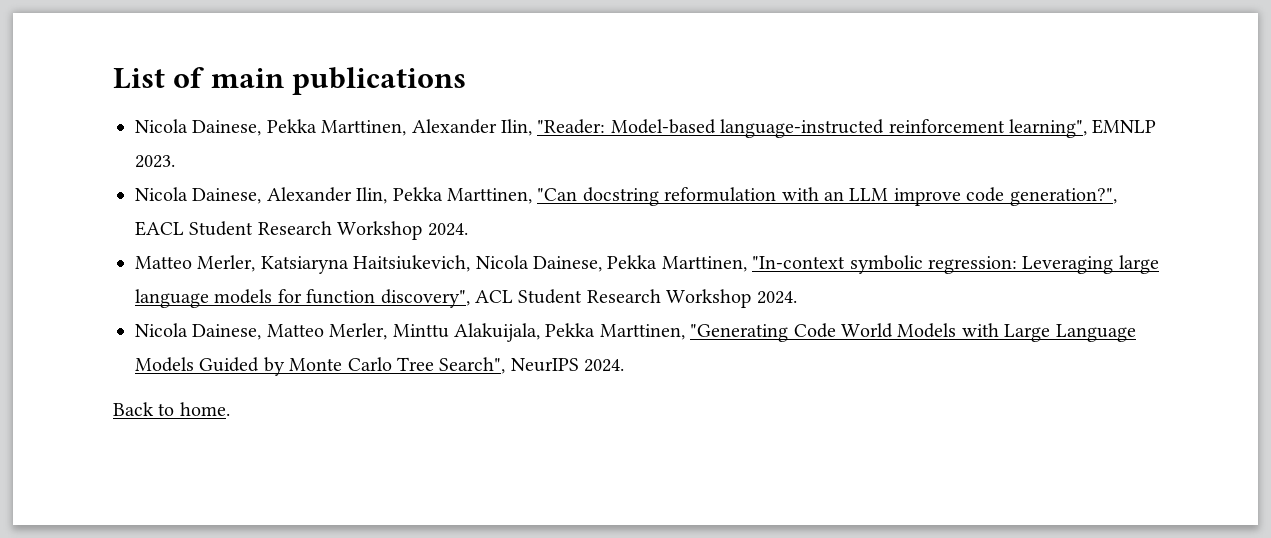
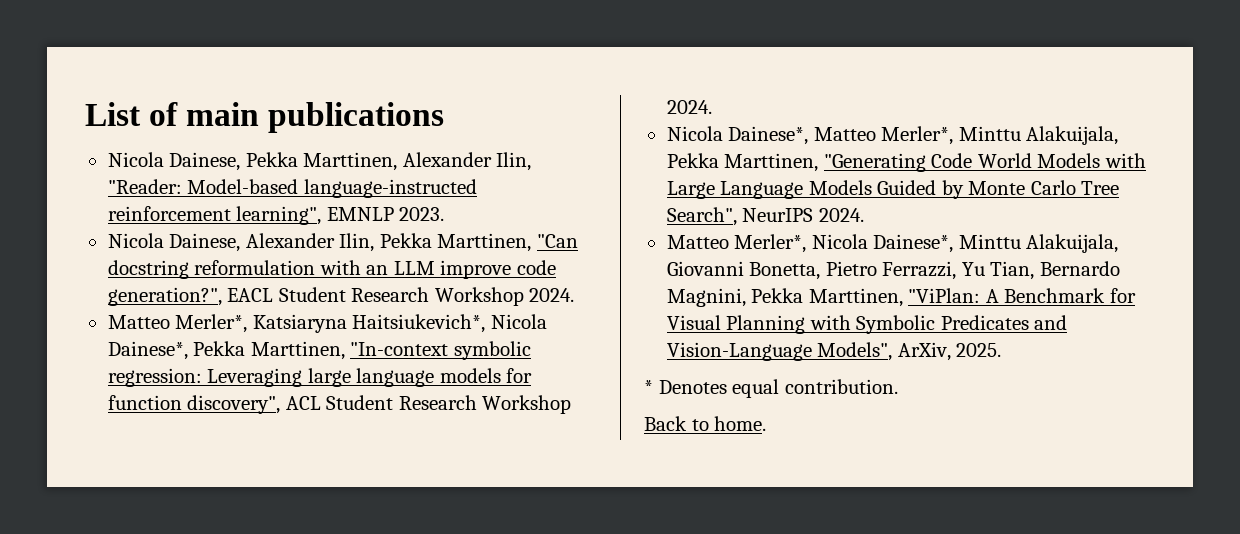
[197,255,602,274] Merler, Katsiaryna Haitsiukevich, Nicola Dainese, -> [175,314,547,333] [107,341,188,360] Merler*, Katsiaryna Haitsiukevich*, Nicola Dainese*,
[192,323,388,340] Dainese, Matteo Merler, -> [728,126,954,145] Dainese*, Matteo Merler*,
(625, 365) none -> [666,234,1119,253] [666,261,1120,280] [666,288,1136,307] [666,315,1068,334] [666,342,1002,361] [644,379,898,398] // Matteo Merler*, Nicola Dainese*, Minttu Alakuijala, Giovanni Bonetta, Pietro Ferrazzi, Yu Tian, Bernardo Magnini, Pekka Marttinen, "ViPlan: A Benchmark for Visual Planning with Symbolic Predicates and Vision-Language Models", ArXiv, 2025. // * Denotes equal contribution.

